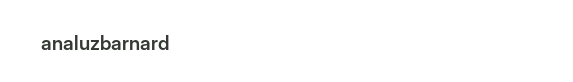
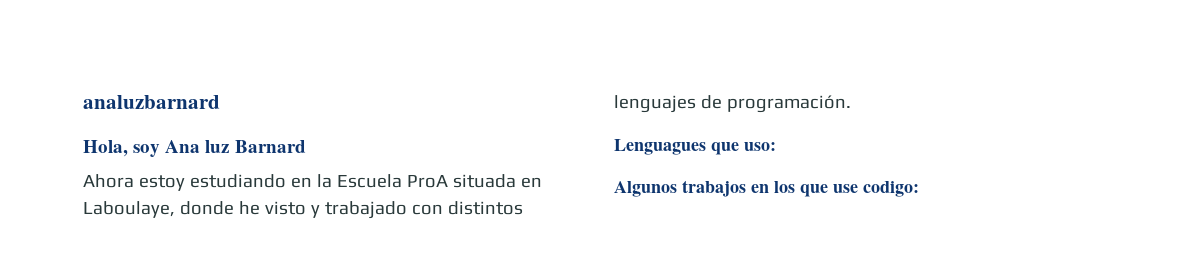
(169, 42) none -> [83,140,306,157] [83,174,542,191] [83,201,523,219] [614,95,851,113] [614,139,776,155] [614,180,919,197] // Hola, soy Ana luz Barnard // Ahora estoy estudiando en la Escuela ProA situada en Laboulaye, donde he visto y trabajado con distintos lenguajes de programación. // Lenguagues que uso: // Algunos trabajos en los que use codigo:

